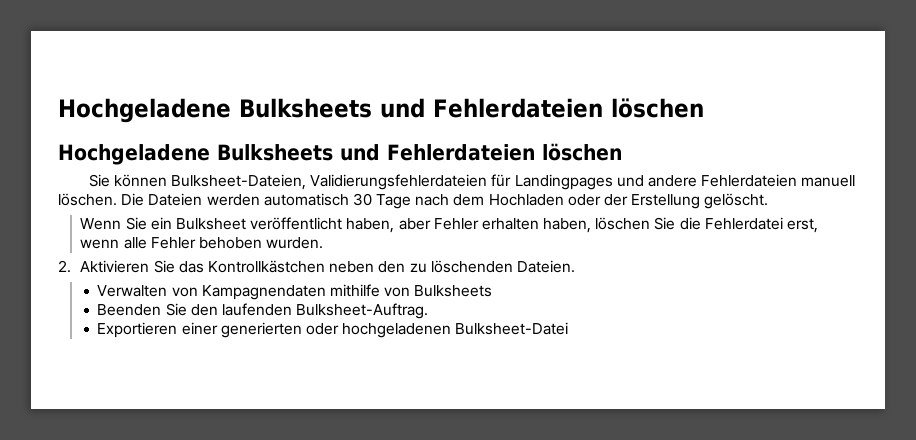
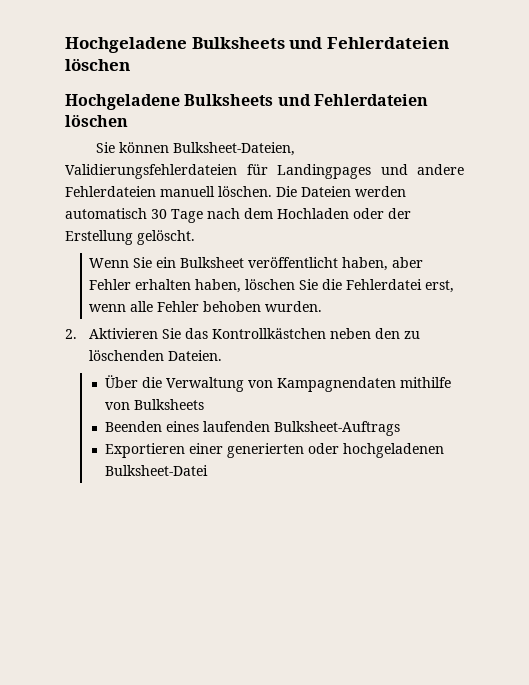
[97,285,168,297] Verwalten -> [104,375,244,392] Über die Verwaltung
[165,303,429,319] Sie den laufenden Bulksheet-Auftrag. -> [165,421,400,436] eines laufenden Bulksheet-Auftrags

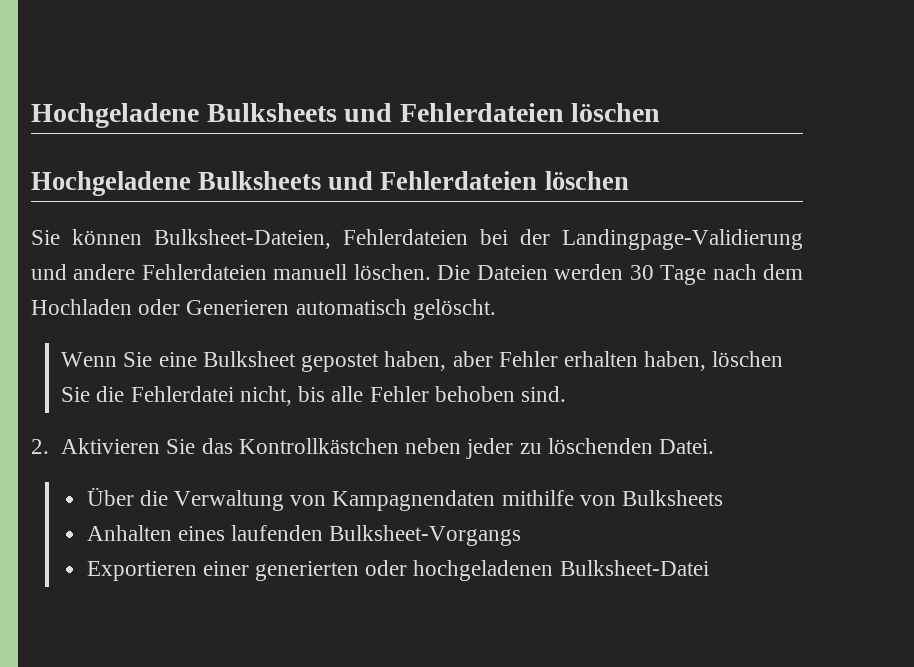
[65,164,371,179] Validierungsfehlerdateien für Landingpages -> [343,229,803,250] Fehlerdateien bei der Landingpage-Validierung
[65,208,147,219] automatisch -> (624, 272) none
[388,208,411,219] [65,230,133,245] der Erstellung -> [186,299,407,315] Generieren automatisch
[156,257,339,268] ein Bulksheet veröffentlicht -> [158,351,380,372] eine Bulksheet gepostet
[425,280,455,293] [89,304,127,312] erst, wenn -> [239,386,326,406] nicht, bis
[265,301,323,312] wurden. -> [520,386,566,402] sind.
[375,328,401,339] den -> [466,438,514,459] jeder
[168,350,223,361] Dateien. -> [658,439,714,454] Datei.
[104,421,162,432] Beenden -> [86,525,172,541] Anhalten
[273,421,400,436] Bulksheet-Auftrags -> [329,525,522,546] Bulksheet-Vorgangs

